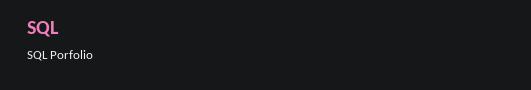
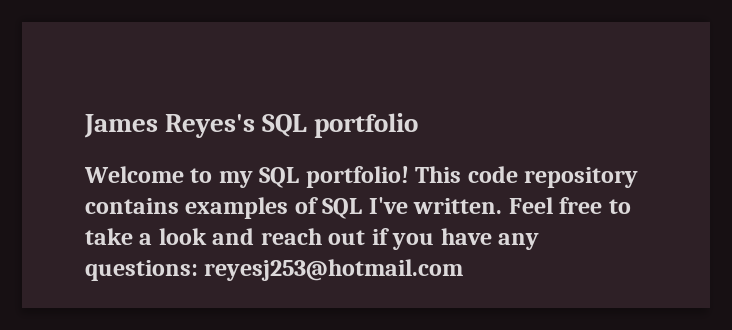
[27,21,59,37] [27,50,94,61] SQL // SQL Porfolio -> [84,113,419,138] [84,166,639,188] [85,197,631,219] [85,228,540,250] [85,259,464,281] James Reyes's SQL portfolio // Welcome to my SQL portfolio! This code repository contains examples of SQL I've written. Feel free to take a look and reach out if you have any questions: reyesj253@hotmail.com

